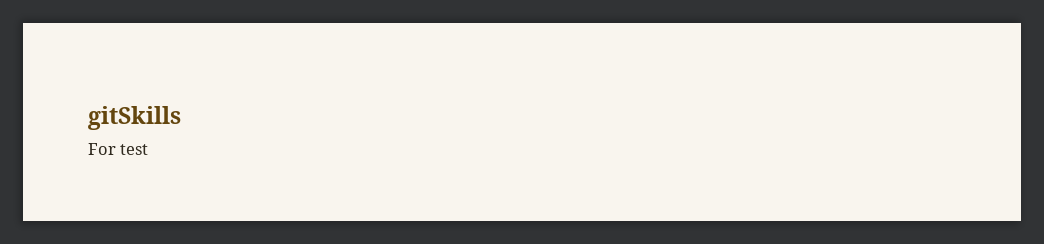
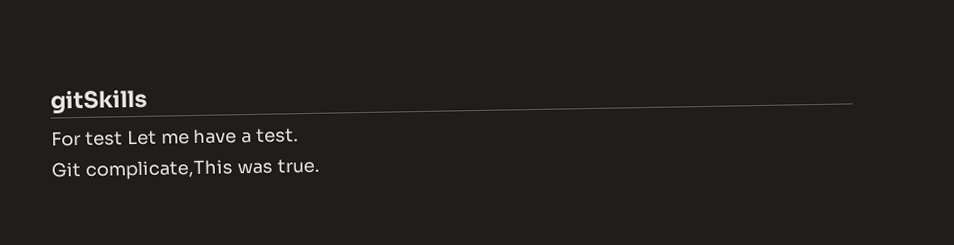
(149, 149) none -> [126,128,300,146] [51,158,320,180] Let me have a test. // Git complicate,This was true.

